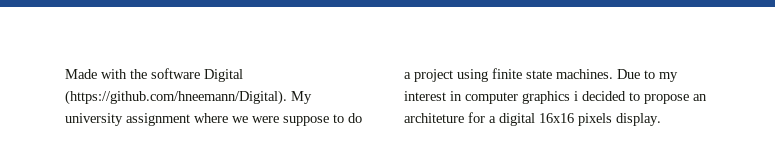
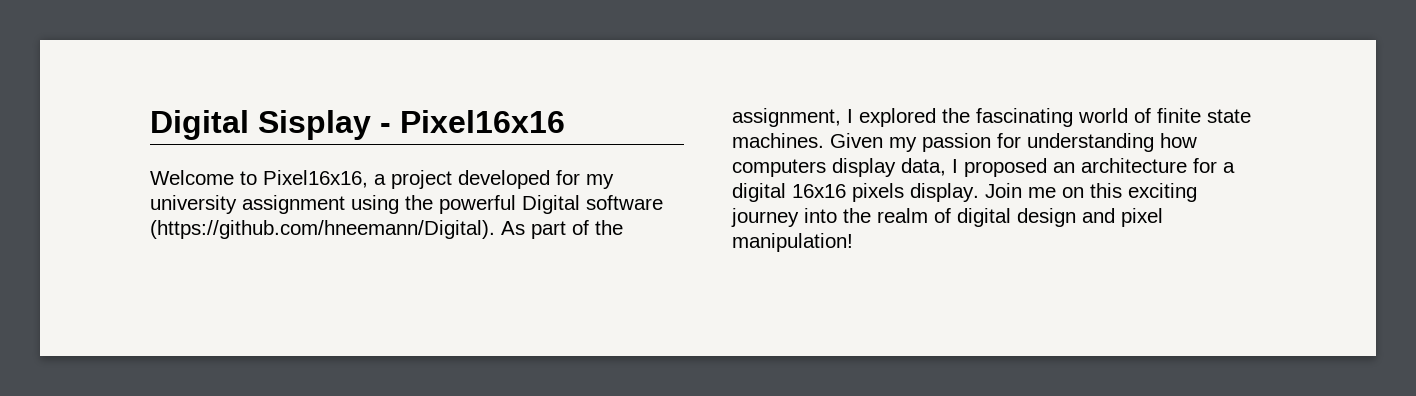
[65,68,243,82] [65,90,312,105] [65,113,362,126] [404,68,678,82] [404,91,707,104] [404,113,464,123] Made with the software Digital (https://github.com/hneemann/Digital). My university assignment where we were suppose to do a project using finite state machines. Due to my interest in computer graphics i decided to propose an architeture -> [150,110,565,140] [150,170,614,189] [150,195,663,214] [150,220,623,239] [732,108,1251,127] [732,133,1197,152] [732,158,1187,177] Digital Sisplay - Pixel16x16 // Welcome to Pixel16x16, a project developed for my university assignment using the powerful Digital software (https://github.com/hneemann/Digital). As part of the assignment, I explored the fascinating world of finite state machines. Given my passion for understanding how computers display data, I proposed an architecture
(661, 119) none -> [985,183,1197,202] [731,208,1163,227] [732,233,853,252] Join me on this exciting journey into the realm of digital design and pixel manipulation!

